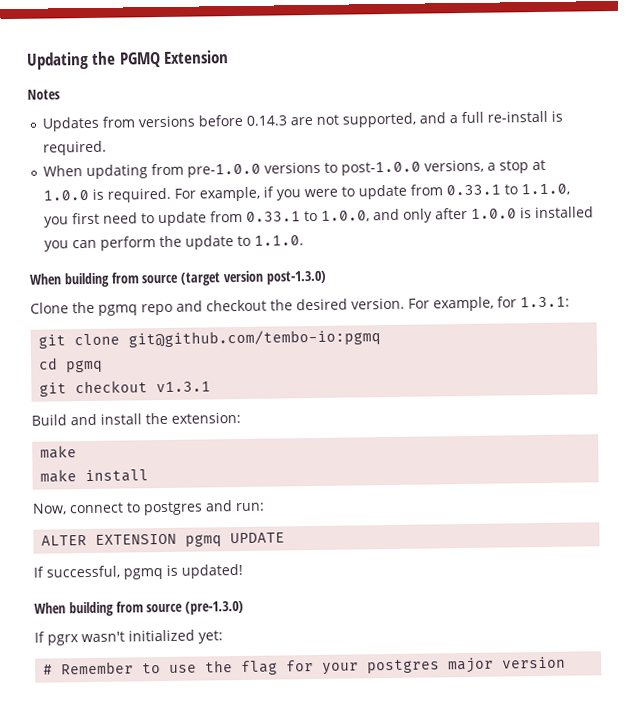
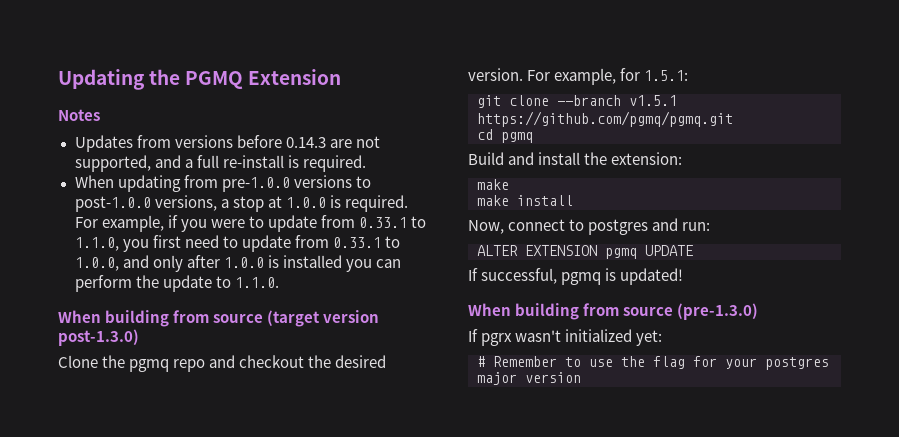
[520,296,570,308] 1.3.1: -> [644,70,689,81] 1.5.1:
[128,329,382,348] git@github.com/tembo-io:pgmq -> [557,95,677,106] [477,111,733,127] --branch v1.5.1 https://github.com/pgmq/pgmq.git
[39,380,212,397] // git checkout v1.3.1 -> (533, 137) none

